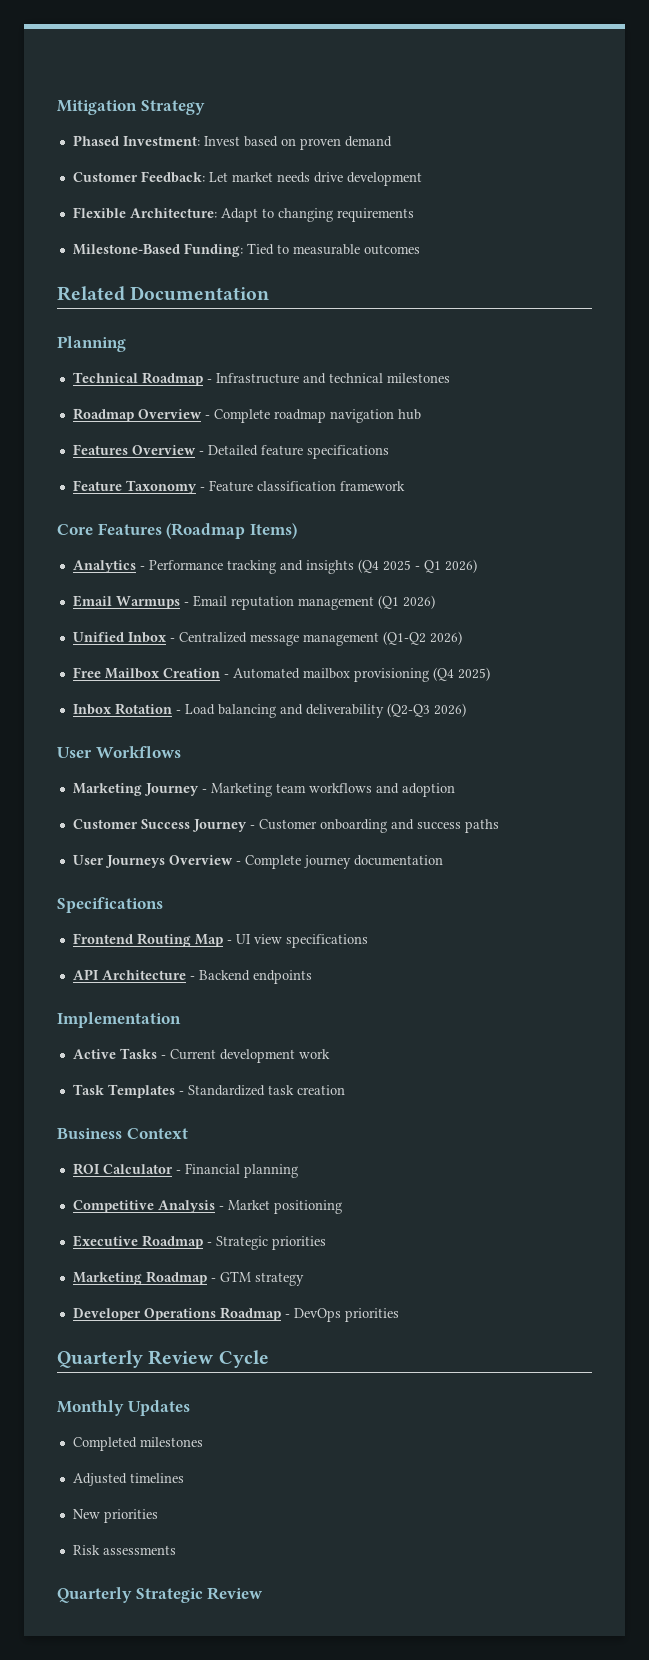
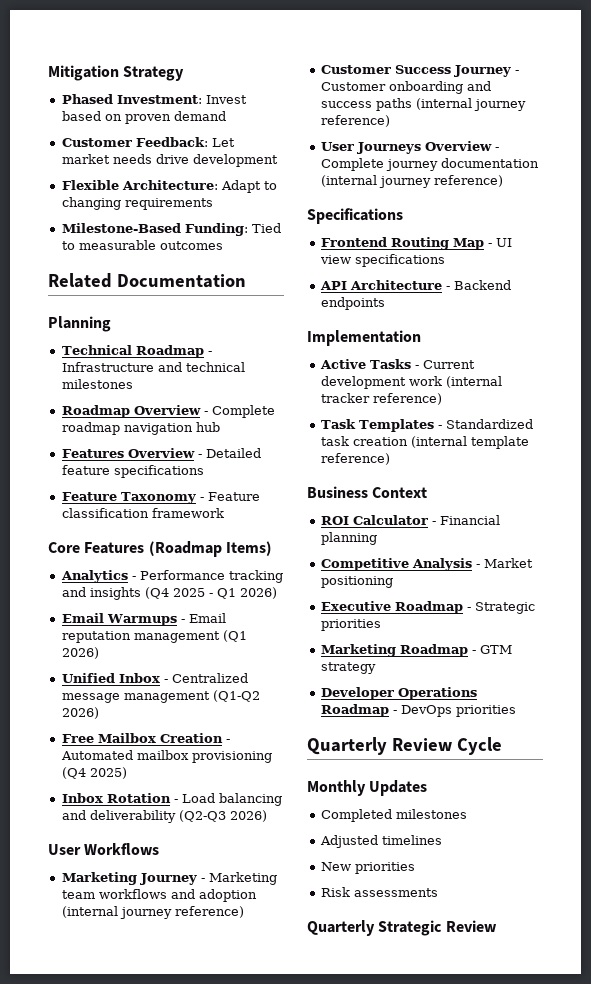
(455, 790) none -> [61,906,244,919] (internal journey reference)
(499, 826) none -> [415,98,526,111] [320,115,390,127] (internal journey reference)
(443, 860) none -> [320,175,503,188] (internal journey reference)
(330, 1054) none -> [445,376,502,388] [320,393,442,405] (internal tracker reference)
(345, 1090) none -> [410,436,529,449] [320,453,390,465] (internal template reference)

